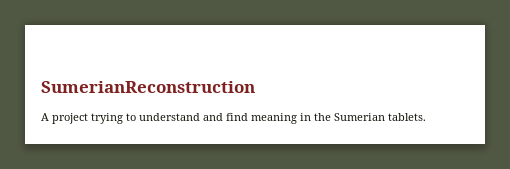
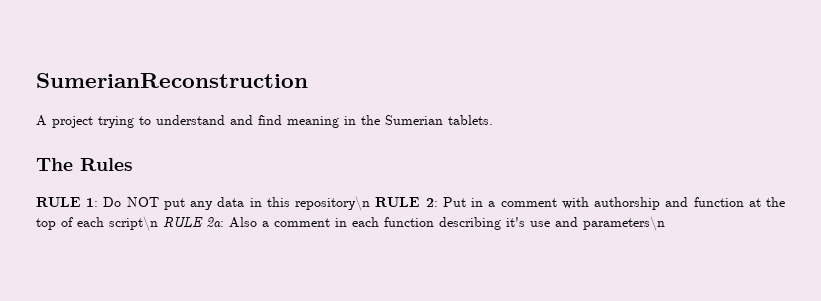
(426, 117) none -> [36,158,133,171] [36,196,785,211] [36,216,665,231] // The Rules // RULE 1: Do NOT put any data in this repository\n RULE 2: Put in a comment with authorship and function at the top of each script\n RULE 2a: Also a comment in each function describing it's use and parameters\n

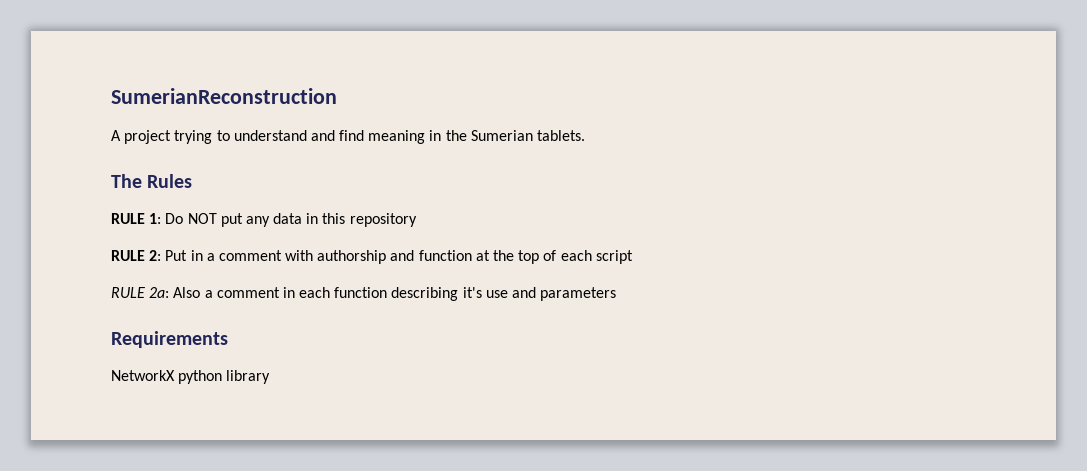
[295,196,371,211] repository\n -> [349,213,417,227] repository //
[109,216,158,231] script\n -> [595,250,633,264] script //
[583,216,665,231] parameters\n -> [540,287,617,301] [111,331,228,348] [111,370,271,384] parameters // Requirements // NetworkX python library

